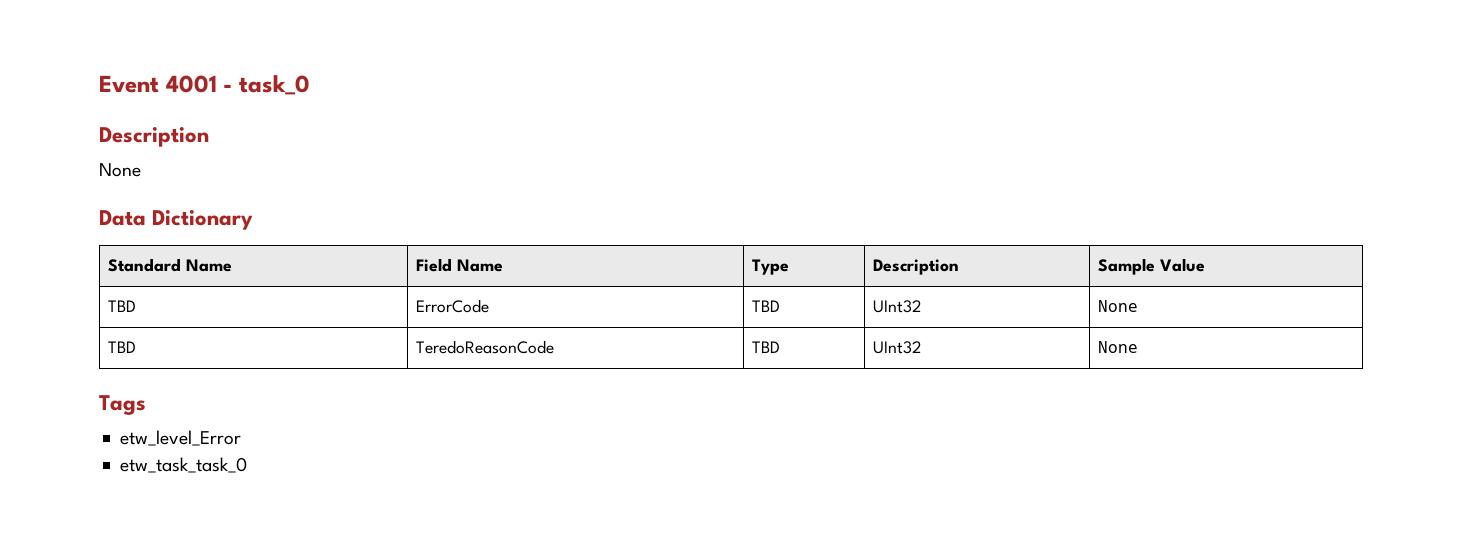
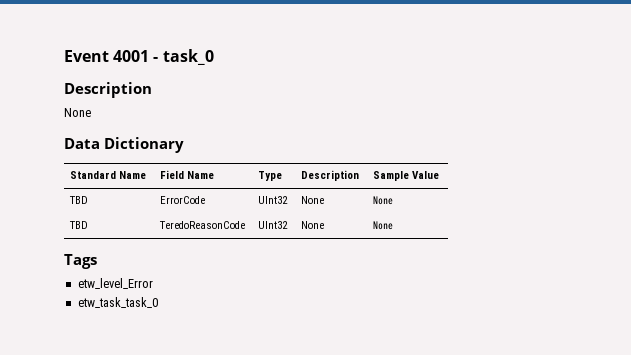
[752,300,781,312] [873,300,922,313] TBD | UInt32 -> [258,196,289,204] [301,196,325,204] UInt32 | None
[752,341,781,353] [873,341,922,354] TBD | UInt32 -> [258,221,289,229] [301,221,325,229] UInt32 | None

